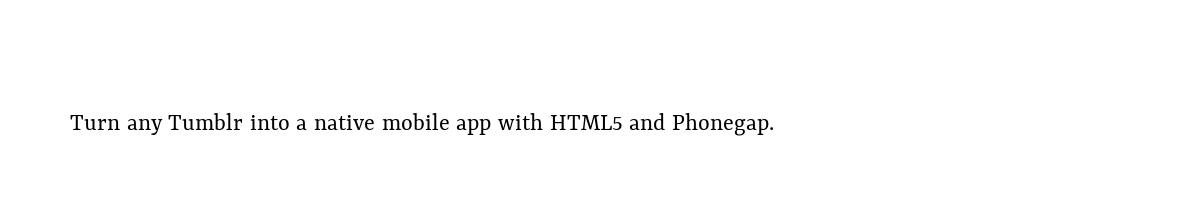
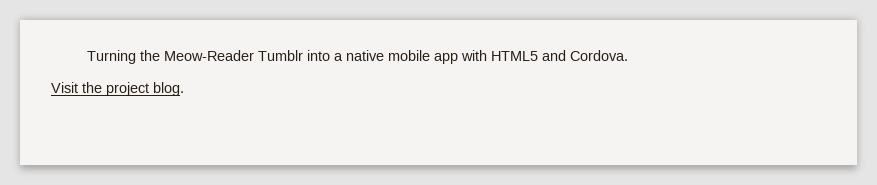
[70,115,163,135] Turn any -> [87,50,255,64] Turning the Meow-Reader
[671,113,774,136] Phonegap. -> [570,50,629,61] [51,82,184,96] Cordova. // Visit the project blog.

